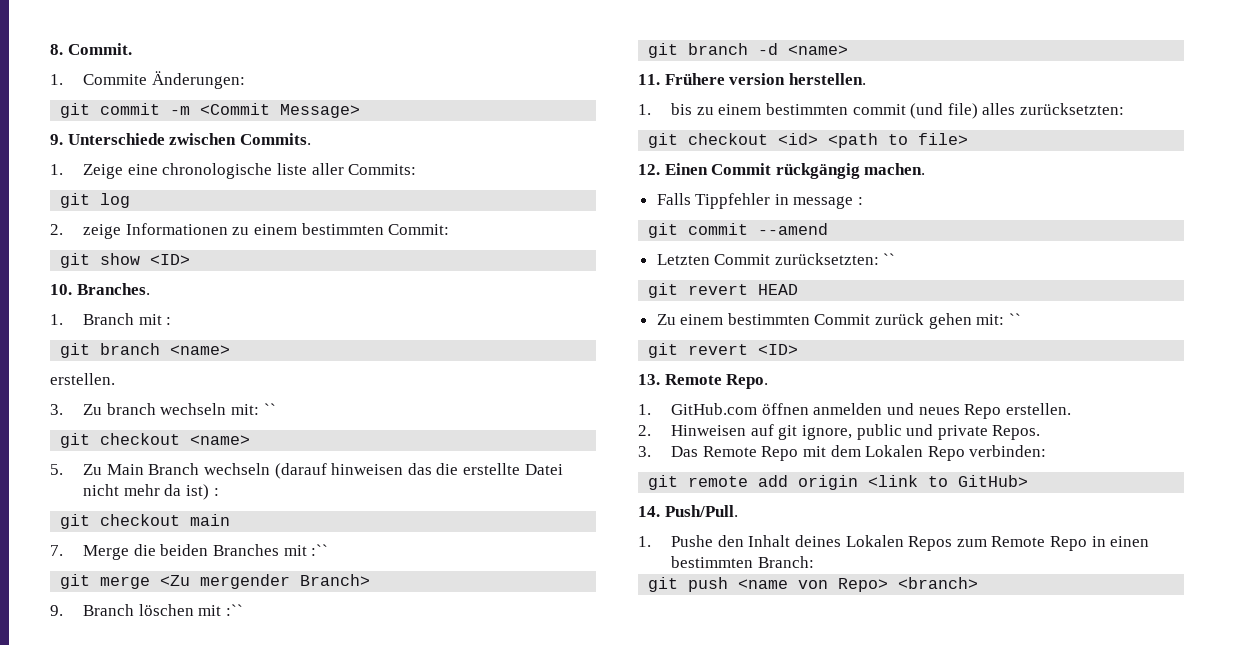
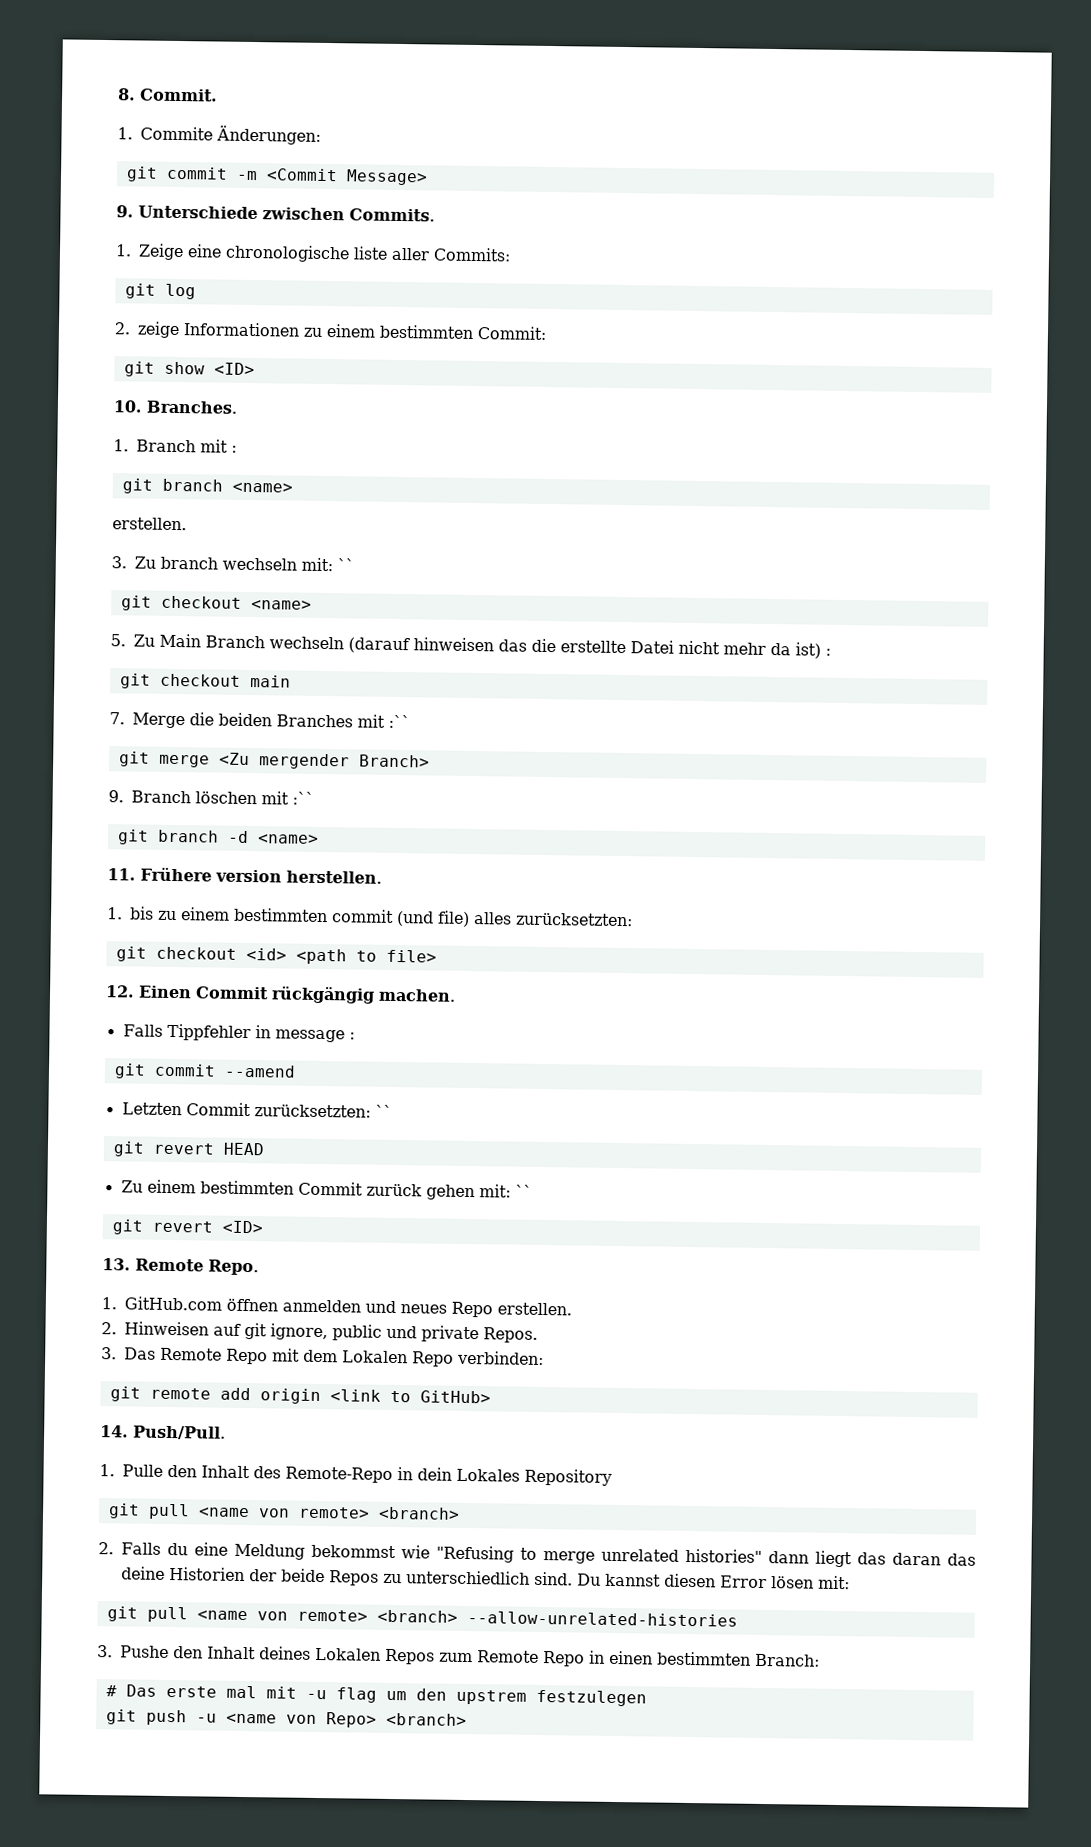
(651, 541) none -> [122,1464,612,1486] [107,1503,460,1520] [98,1542,976,1568] [121,1566,850,1590] [106,1606,738,1627] [97,1645,113,1658] Pulle den Inhalt des Remote-Repo in dein Lokales Repository // git pull <name von remote> <branch> // 2. Falls du eine Meldung bekommst wie "Refusing to merge unrelated histories" dann liegt das daran das deine Historien der beide Repos zu unterschiedlich sind. Du kannst diesen Error lösen mit: // git pull <name von remote> <branch> --allow-unrelated-histories // 3.
(814, 562) none -> [105,1684,647,1707] // # Das erste mal mit -u flag um den upstrem festzulegen
(729, 584) none -> [195,1713,217,1723] -u

